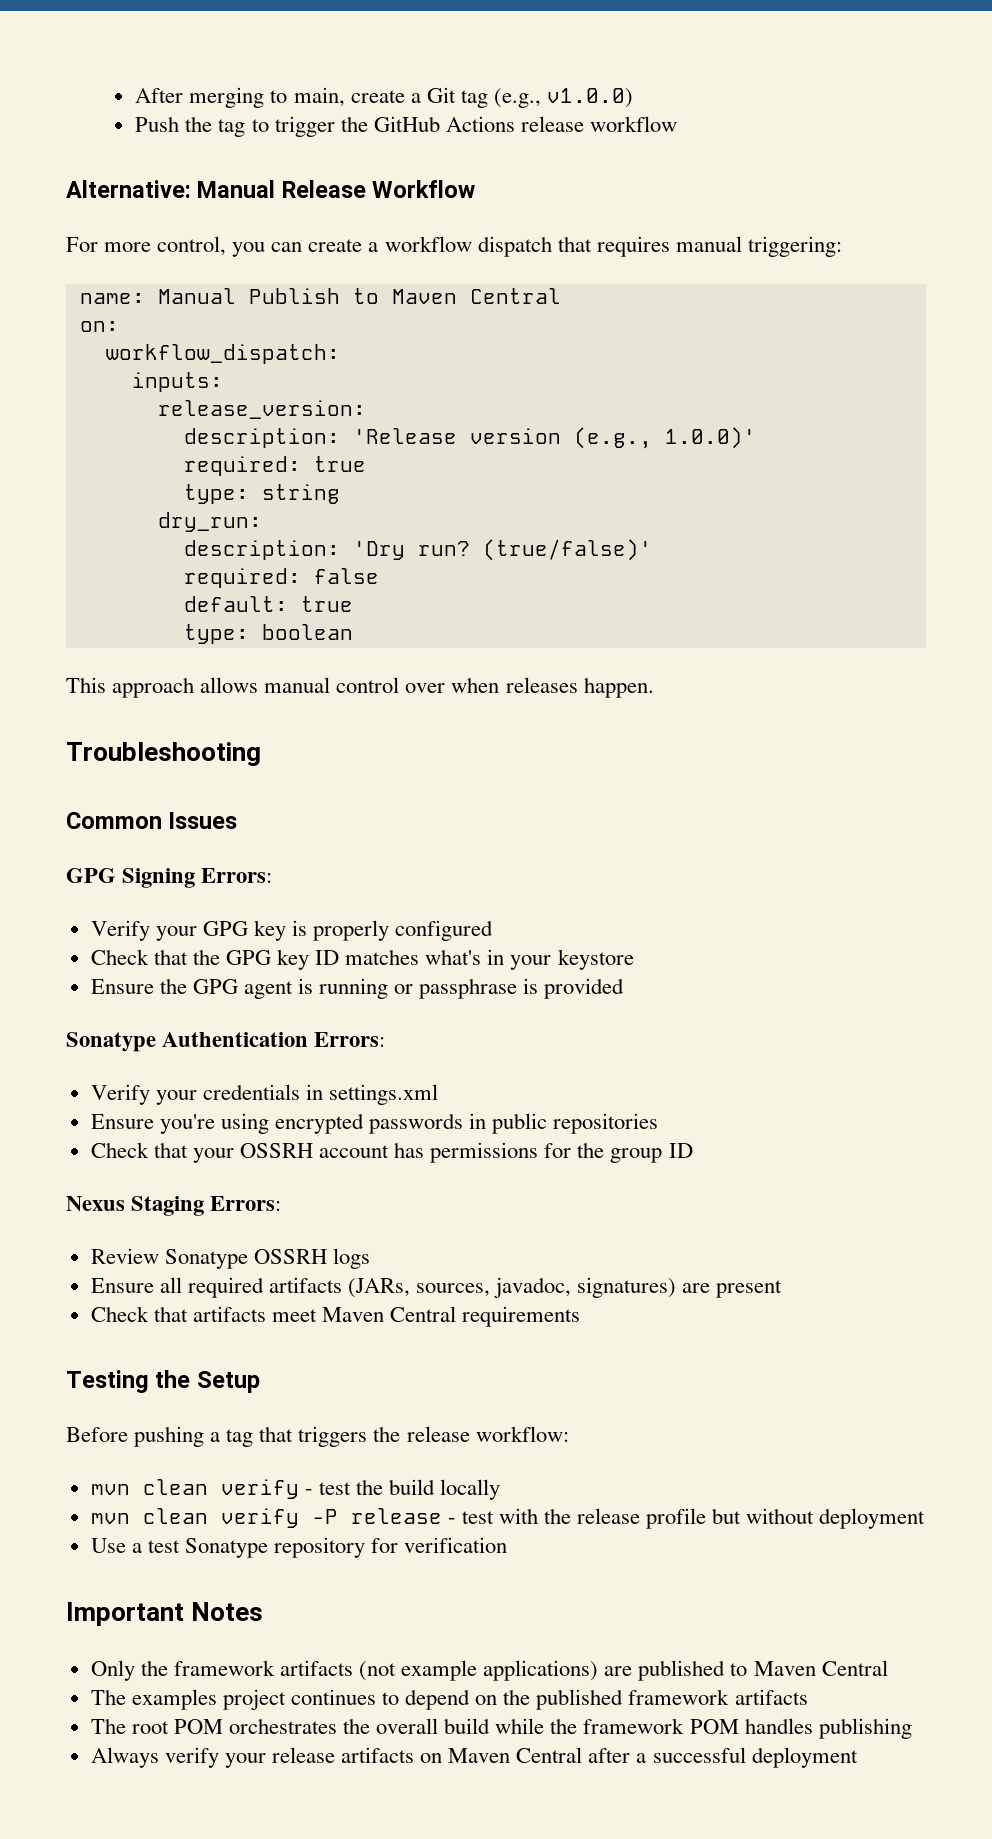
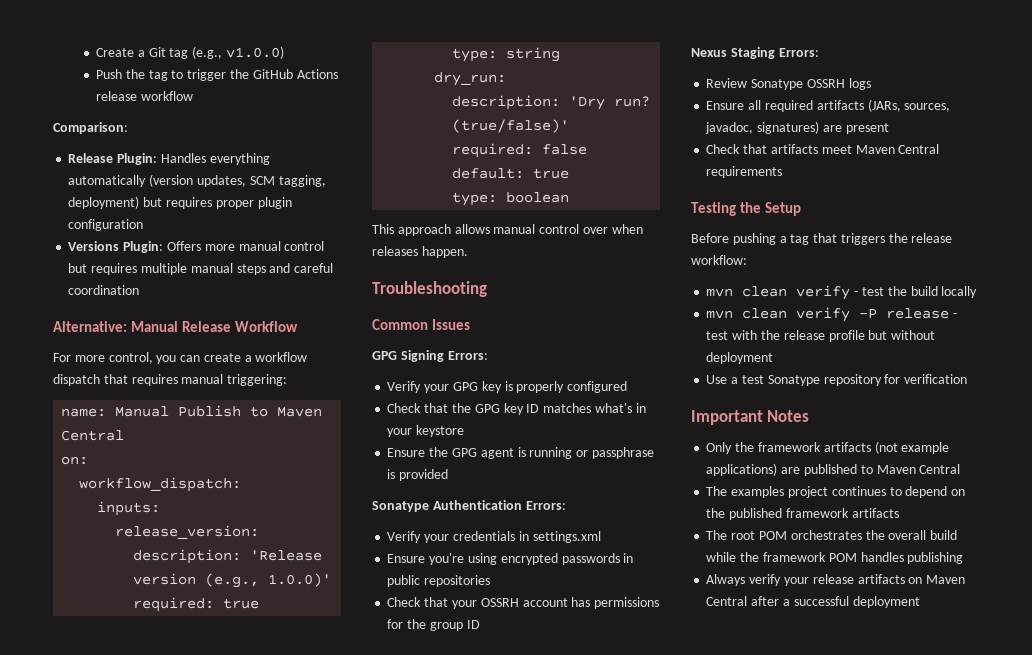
[135,87,405,108] After merging to main, create -> [96,48,135,57] Create
(678, 124) none -> [53,122,128,134] [68,153,270,165] [68,174,326,187] [68,196,292,209] [68,219,144,231] [68,241,325,253] [68,263,334,275] [68,285,140,295] // Comparison: // Release Plugin: Handles everything automatically (version updates, SCM tagging, deployment) but requires proper plugin configuration // Versions Plugin: Offers more manual control but requires multiple manual steps and careful coordination

